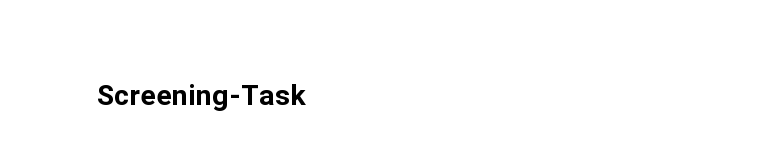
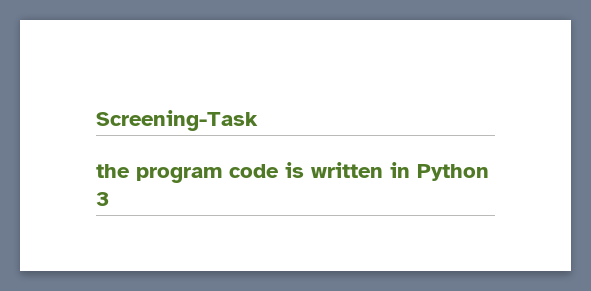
(306, 97) none -> [96,162,489,183] [96,192,109,206] // the program code is written in Python 3

